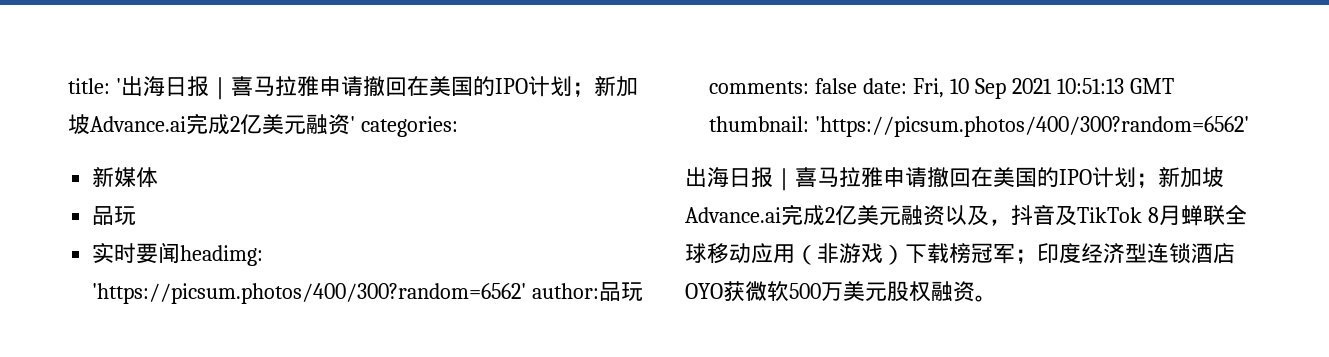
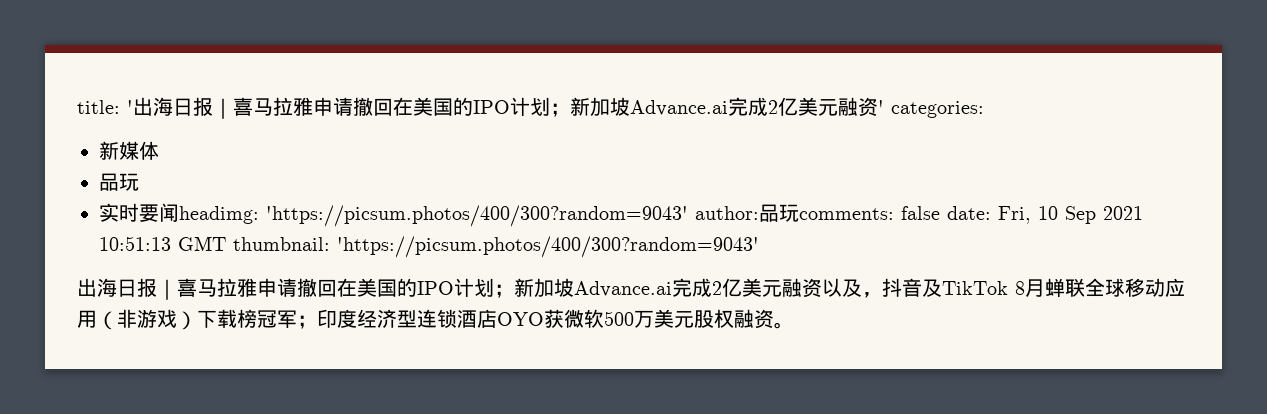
[92,283,527,304] 'https://picsum.photos/400/300?random=6562' -> [266,205,688,227] 'https://picsum.photos/400/300?random=9043'
[815,116,1250,137] 'https://picsum.photos/400/300?random=6562' -> [337,236,759,258] 'https://picsum.photos/400/300?random=9043'

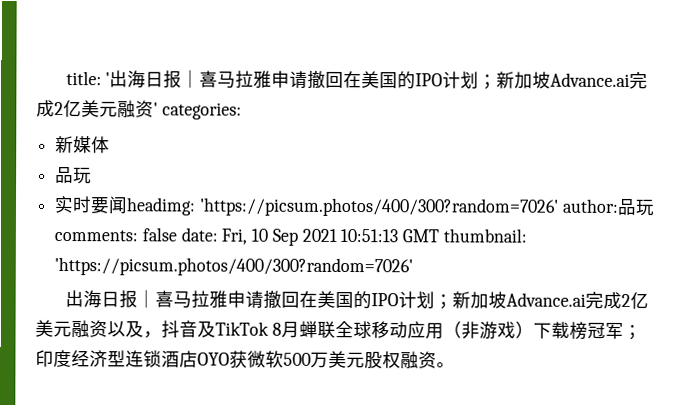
[266,205,688,227] 'https://picsum.photos/400/300?random=9043' -> [198,197,559,217] 'https://picsum.photos/400/300?random=7026'
[337,236,759,258] 'https://picsum.photos/400/300?random=9043' -> [54,256,414,277] 'https://picsum.photos/400/300?random=7026'

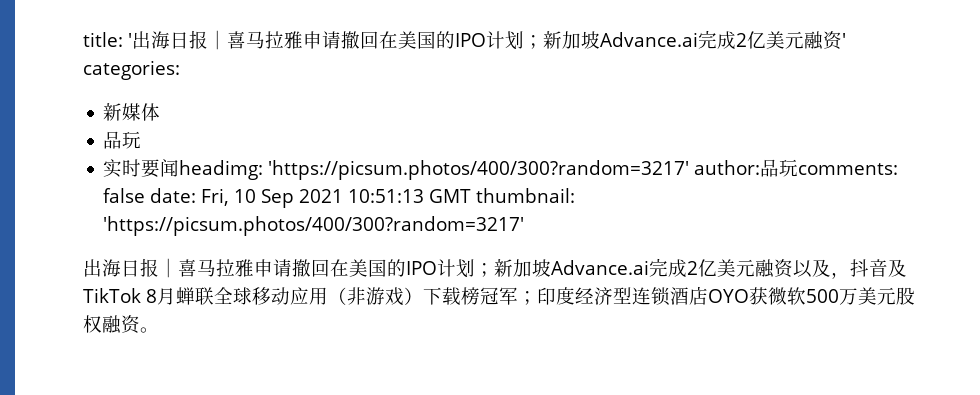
[198,197,559,217] 'https://picsum.photos/400/300?random=7026' -> [268,160,690,180] 'https://picsum.photos/400/300?random=3217'
[54,256,414,277] 'https://picsum.photos/400/300?random=7026' -> [103,216,525,236] 'https://picsum.photos/400/300?random=3217'

